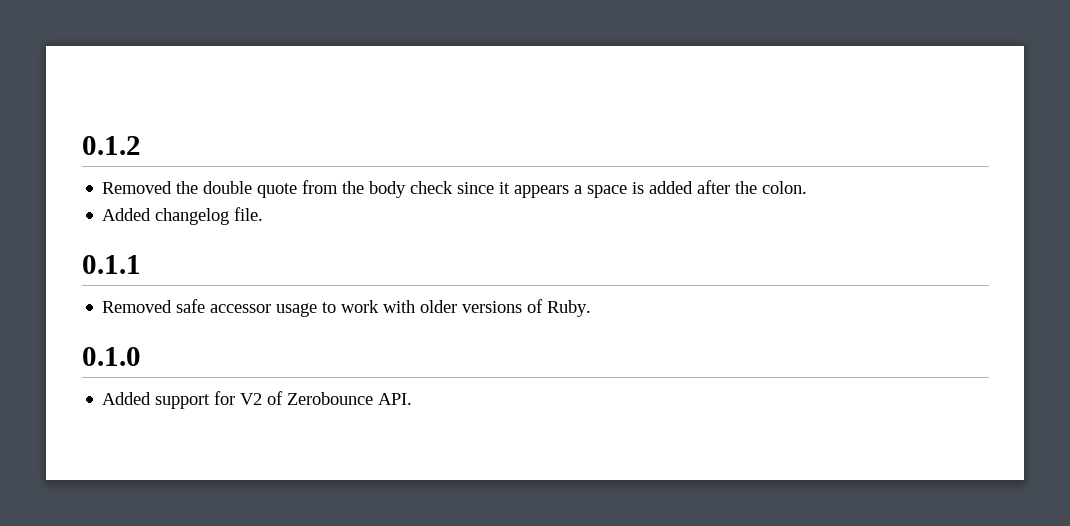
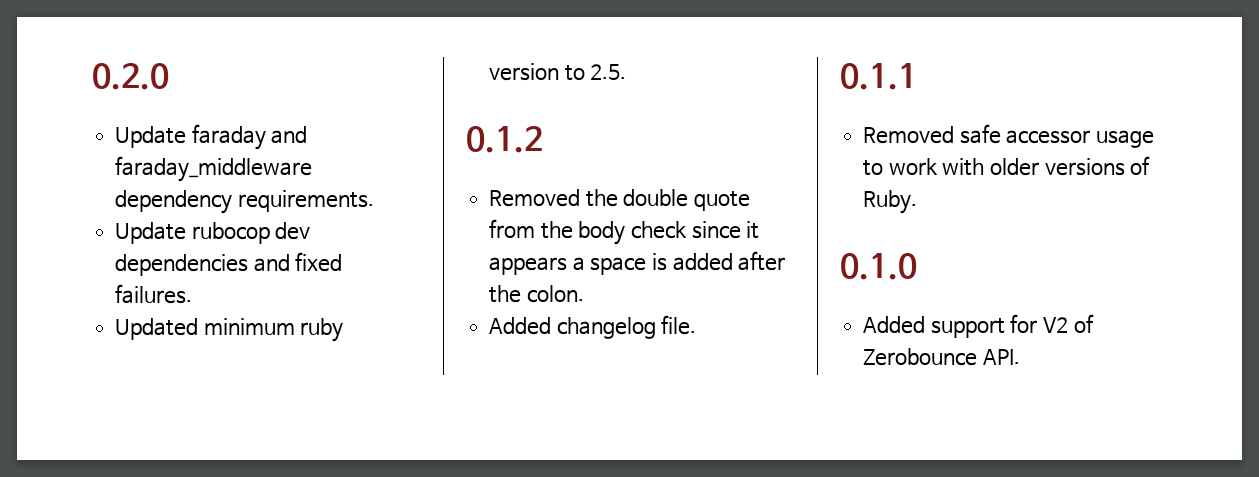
(82, 145) none -> [92,63,169,90] [115,124,308,150] [115,156,313,182] [115,190,374,214] [115,222,311,244] [115,252,343,276] [115,284,193,304] [115,318,344,342] [489,63,627,81] 0.2.0 // Update faraday and faraday_middleware dependency requirements. // Update rubocop dev dependencies and fixed failures. // Updated minimum ruby version to 2.5. //

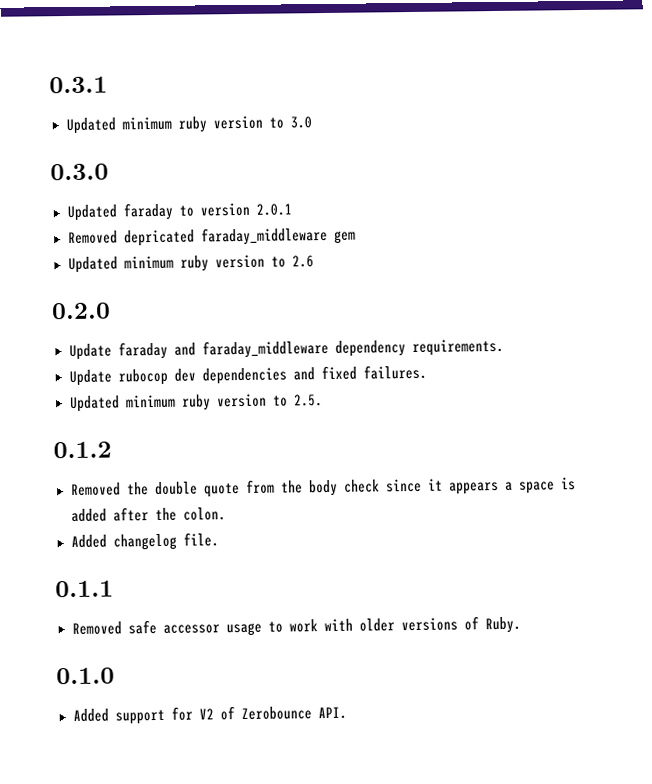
(92, 76) none -> [49,76,108,94] [65,115,312,135] [50,163,109,181] [66,202,292,222] [67,226,356,247] [67,254,314,274] 0.3.1 // Updated minimum ruby version to 3.0 // 0.3.0 // Updated faraday to version 2.0.1 // Removed depricated faraday_middleware gem // Updated minimum ruby version to 2.6 //

